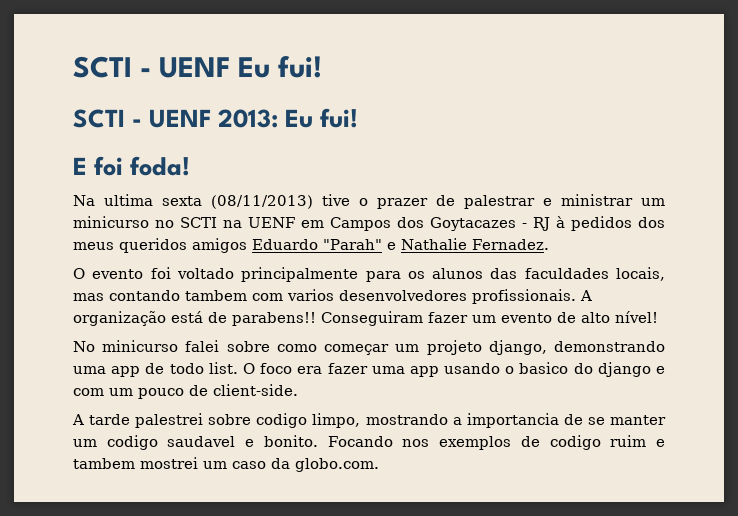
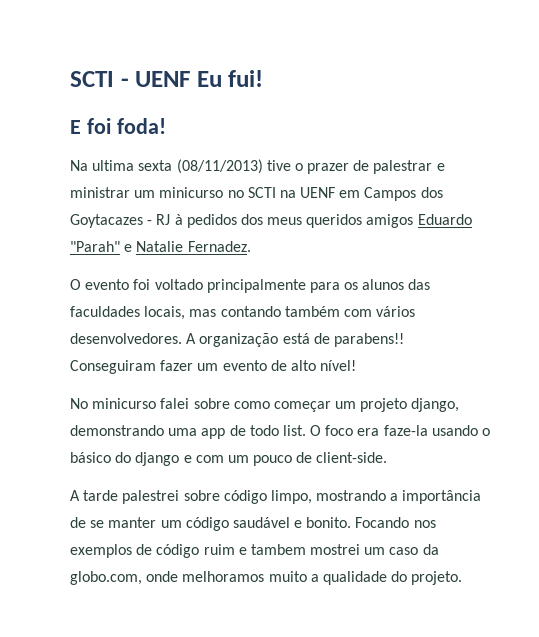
[73,108,359,128] // SCTI - UENF 2013: Eu fui! -> (264, 78) none
[401,238,467,250] Nathalie -> [136,241,184,252] Natalie
[185,289,576,304] tambem com varios desenvolvedores profissionais. -> [284,306,416,317] [70,333,182,344] também com vários desenvolvedores.
[327,363,439,377] fazer uma app -> [383,425,428,436] faze-la
[519,362,569,374] basico -> [70,452,111,463] básico
[256,413,308,428] codigo -> [223,490,267,504] código
[466,413,559,428] importancia -> [402,490,482,504] importância
[106,435,236,450] codigo saudavel -> [185,517,290,531] código saudável
[549,435,601,450] codigo -> [156,544,200,558] código
[295,458,379,472] globo.com. -> [70,571,463,585] globo.com, onde melhoramos muito a qualidade do projeto.

